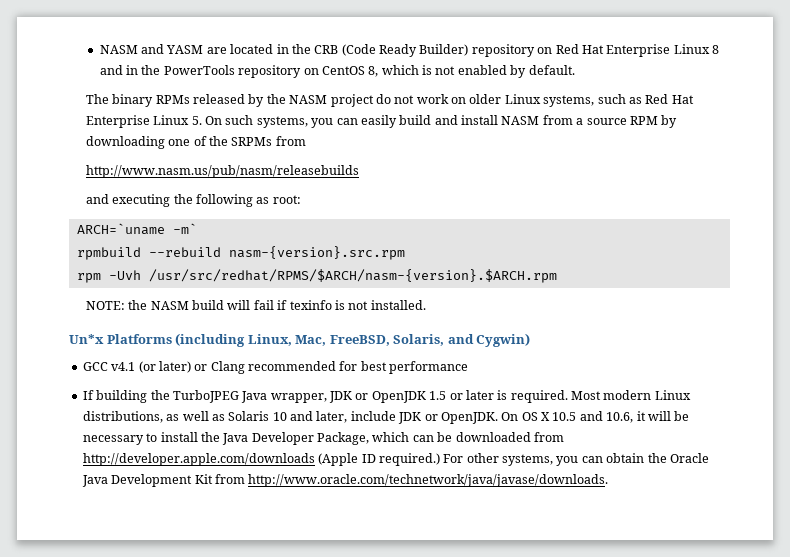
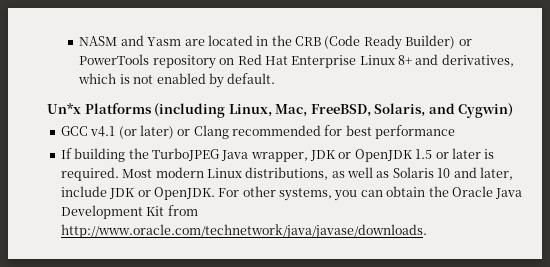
[166,45,204,54] YASM -> [147,37,182,46] Yasm
(469, 50) none -> [458,39,472,46] [79,54,150,65] or PowerTools
[712,45,720,54] [99,65,379,78] 8 and in the PowerTools repository on CentOS 8, -> [398,54,514,67] 8+ and derivatives,
[85,94,694,107] [85,115,678,128] [85,136,306,149] [85,165,359,178] [85,194,301,207] [76,223,197,235] [76,246,405,260] [76,269,557,283] [85,300,426,310] // The binary RPMs released by the NASM project do not work on older Linux systems, such as Red Hat Enterprise Linux 5. On such systems, you can easily build and install NASM from a source RPM by downloading one of the SRPMs from // http://www.nasm.us/pub/nasm/releasebuilds // and executing the following as root: // ARCH=`uname -m` // rpmbuild --rebuild nasm-{version}.src.rpm // rpm -Uvh /usr/src/redhat/RPMS/$ARCH/nasm-{version}.$ARCH.rpm // NOTE: the NASM build will fail if texinfo is not installed. -> (276, 78) none
[501,411,690,423] [82,432,564,445] [82,453,440,466] On OS X 10.5 and 10.6, it will be necessary to install the Java Developer Package, which can be downloaded from http://developer.apple.com/downloads (Apple ID required.) -> (215, 193) none

